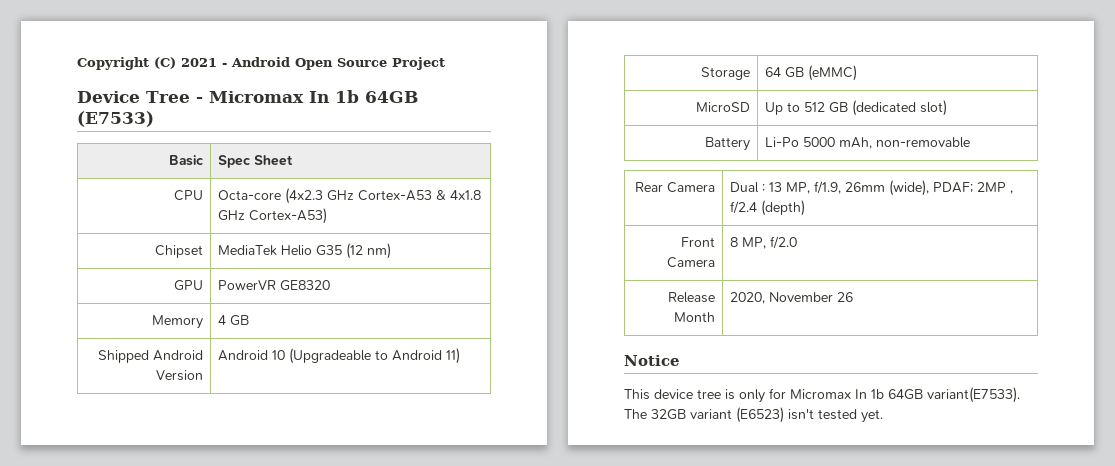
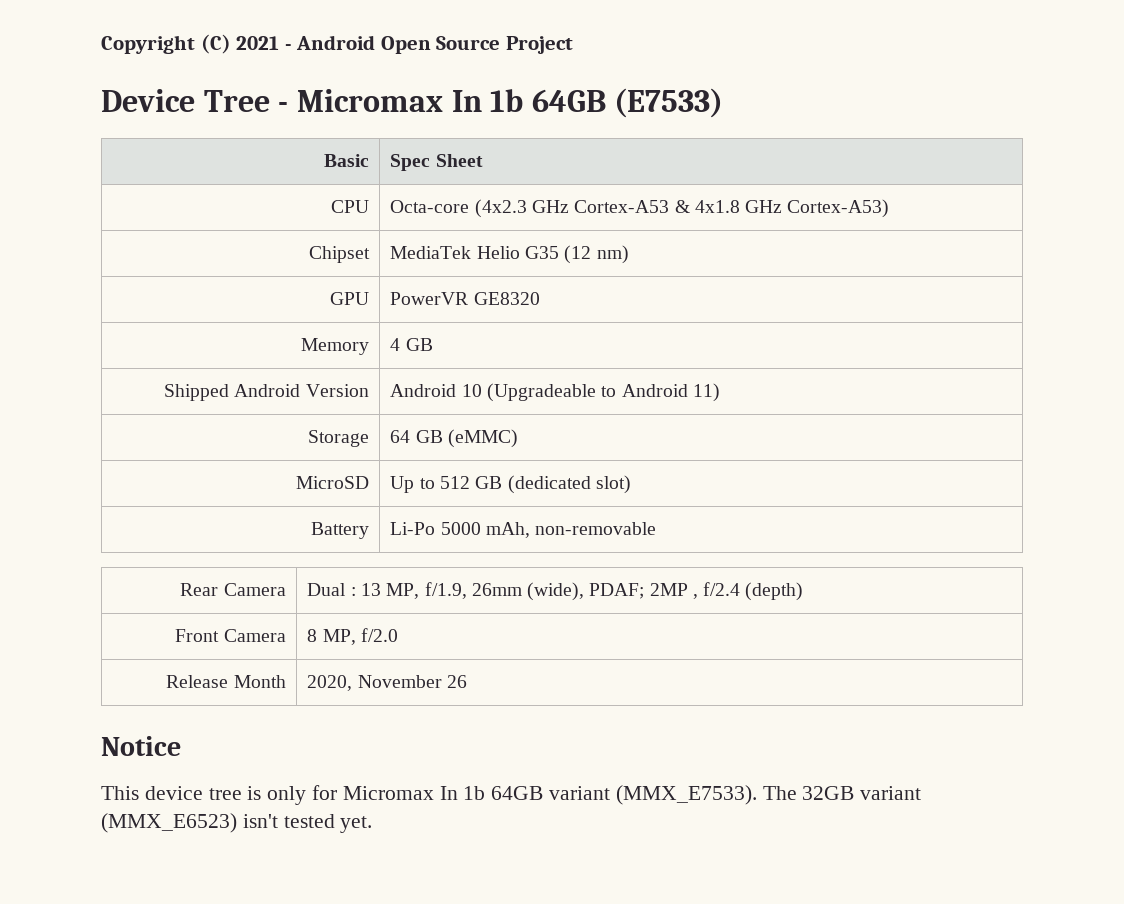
[927,387,1020,403] variant(E7533). -> [549,785,757,805] variant (MMX_E7533).
[736,407,784,423] (E6523) -> [101,813,237,833] (MMX_E6523)

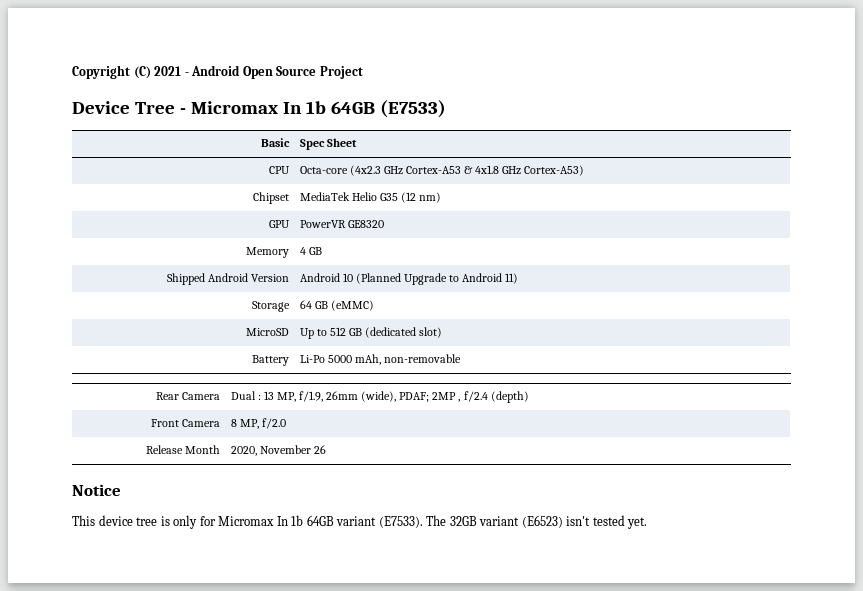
[486,383,596,402] (Upgradeable -> [355,273,447,285] (Planned Upgrade
[615,785,757,805] (MMX_E7533). -> [378,516,423,528] (E7533).
[101,813,237,833] (MMX_E6523) -> [521,515,563,528] (E6523)

